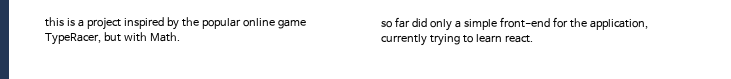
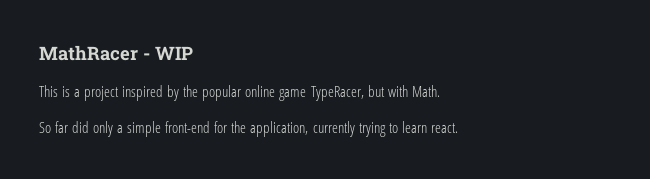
[45,17,64,27] this -> [39,45,193,61] [39,85,58,97] MathRacer - WIP // This
[381,21,392,28] so -> [39,122,51,133] So

